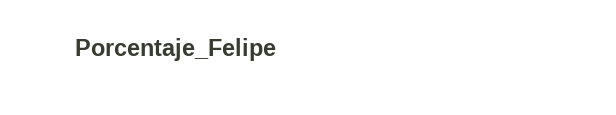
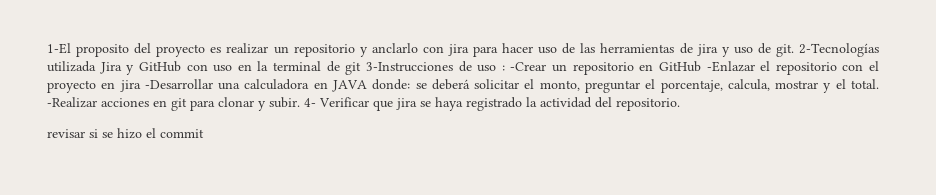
[75,38,276,61] Porcentaje_Felipe -> [47,43,880,57] [47,61,879,75] [47,79,880,93] [47,97,680,111] [47,128,204,139] 1-El proposito del proyecto es realizar un repositorio y anclarlo con jira para hacer uso de las herramientas de jira y uso de git. 2-Tecnologías utilizada Jira y GitHub con uso en la terminal de git 3-Instrucciones de uso : -Crear un repositorio en GitHub -Enlazar el repositorio con el proyecto en jira -Desarrollar una calculadora en JAVA donde: se deberá solicitar el monto, preguntar el porcentaje, calcula, mostrar y el total. -Realizar acciones en git para clonar y subir. 4- Verificar que jira se haya registrado la actividad del repositorio. // revisar si se hizo el commit

